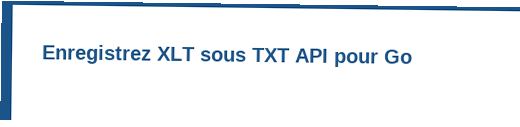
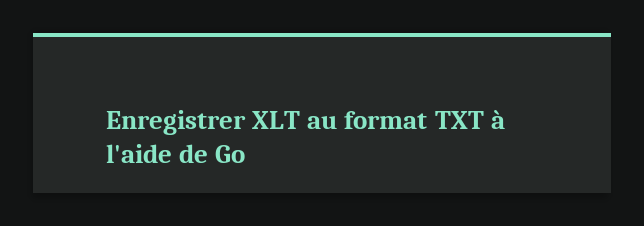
[41,44,379,68] Enregistrez XLT sous TXT API pour -> [106,110,505,135] [106,144,209,163] Enregistrer XLT au format TXT à l'aide de

